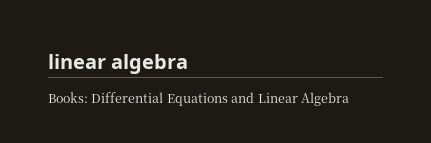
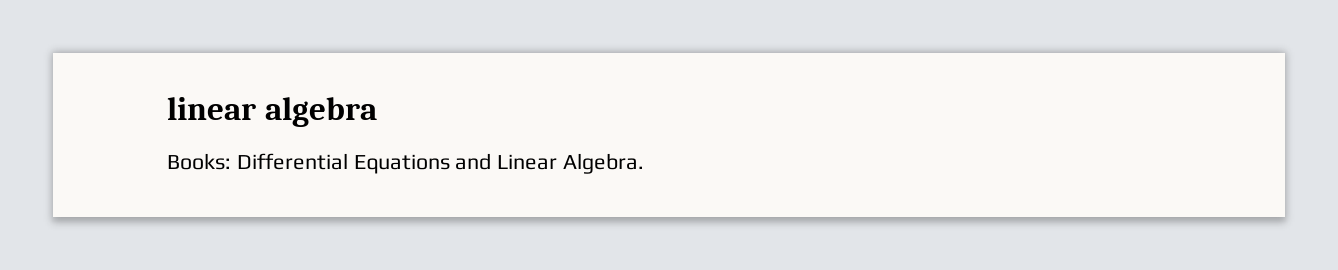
[300,92,349,106] Algebra -> [563,153,645,174] Algebra.

